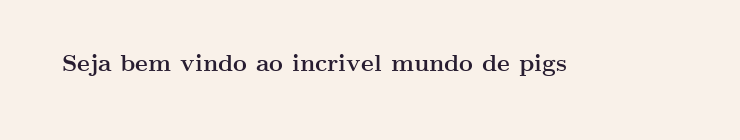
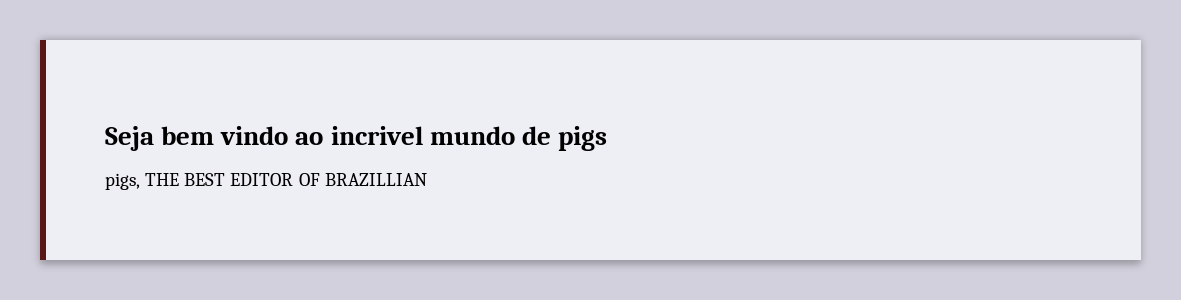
(567, 65) none -> [105,173,427,190] // pigs, THE BEST EDITOR OF BRAZILLIAN

